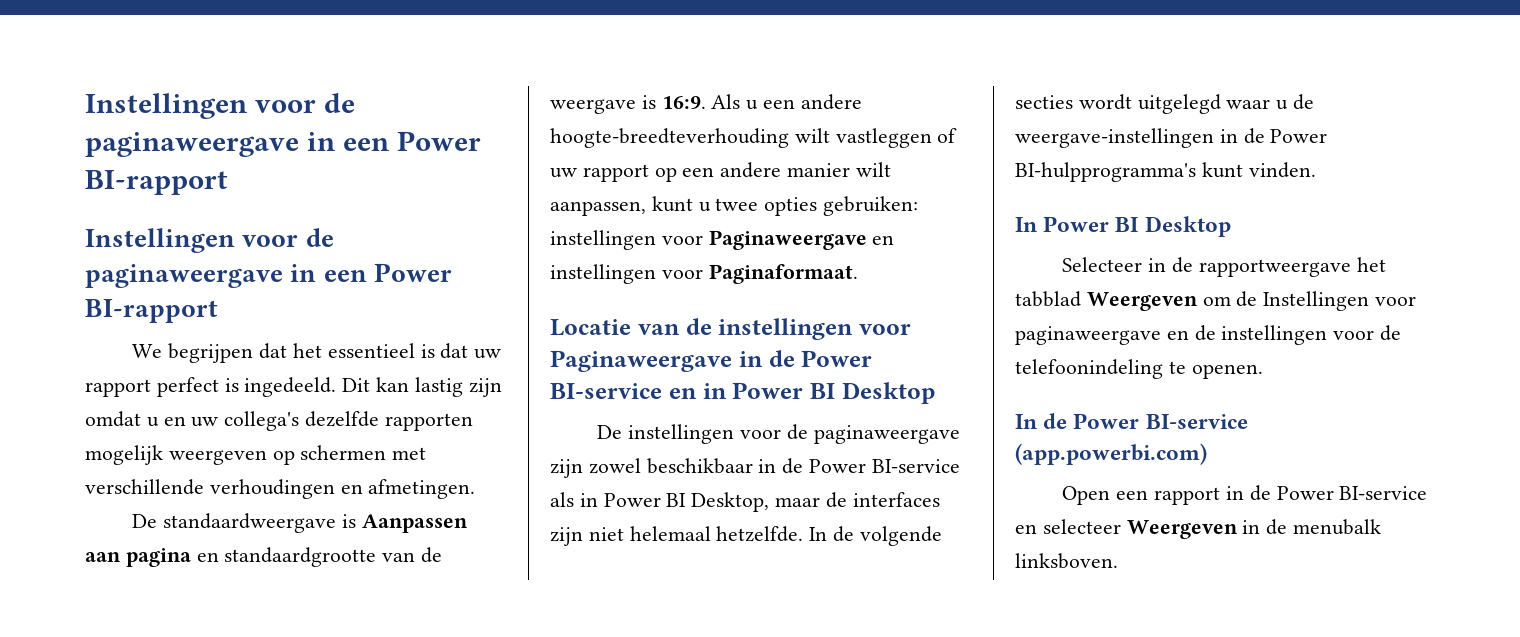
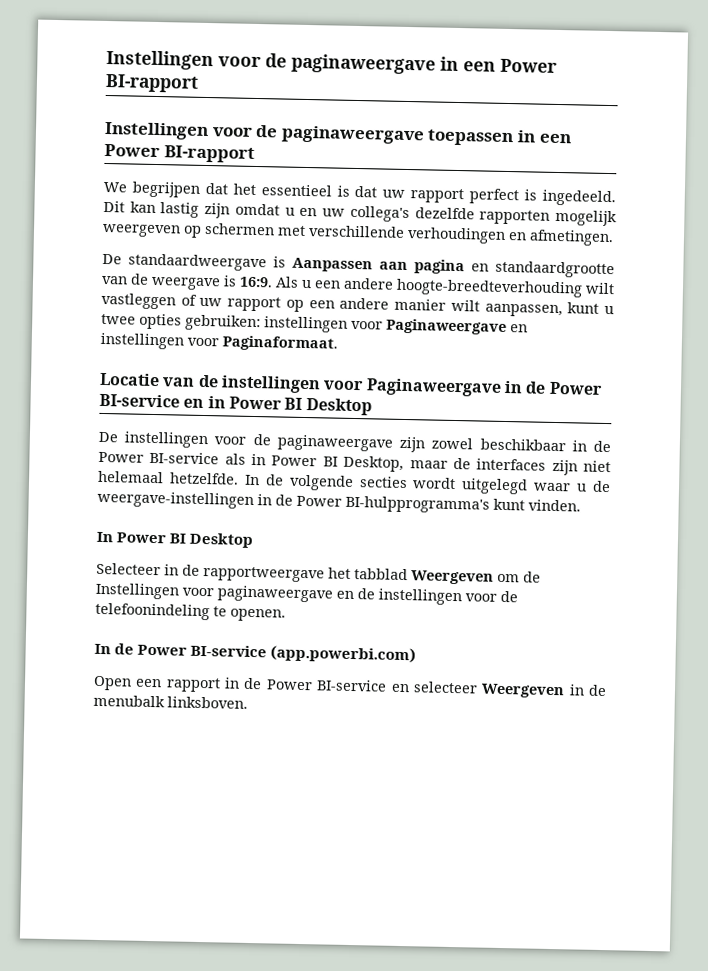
(283, 276) none -> [427,129,515,147] toepassen

